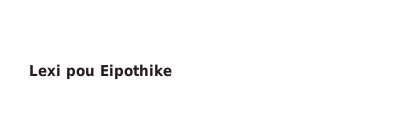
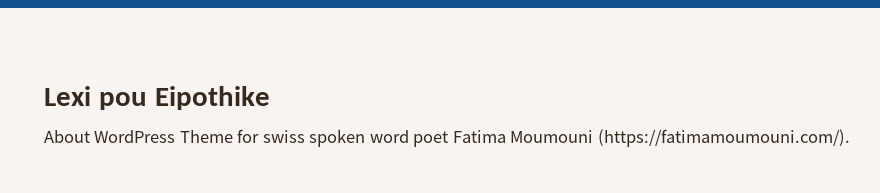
(172, 72) none -> [44,129,850,147] // About WordPress Theme for swiss spoken word poet Fatima Moumouni (https://fatimamoumouni.com/).

